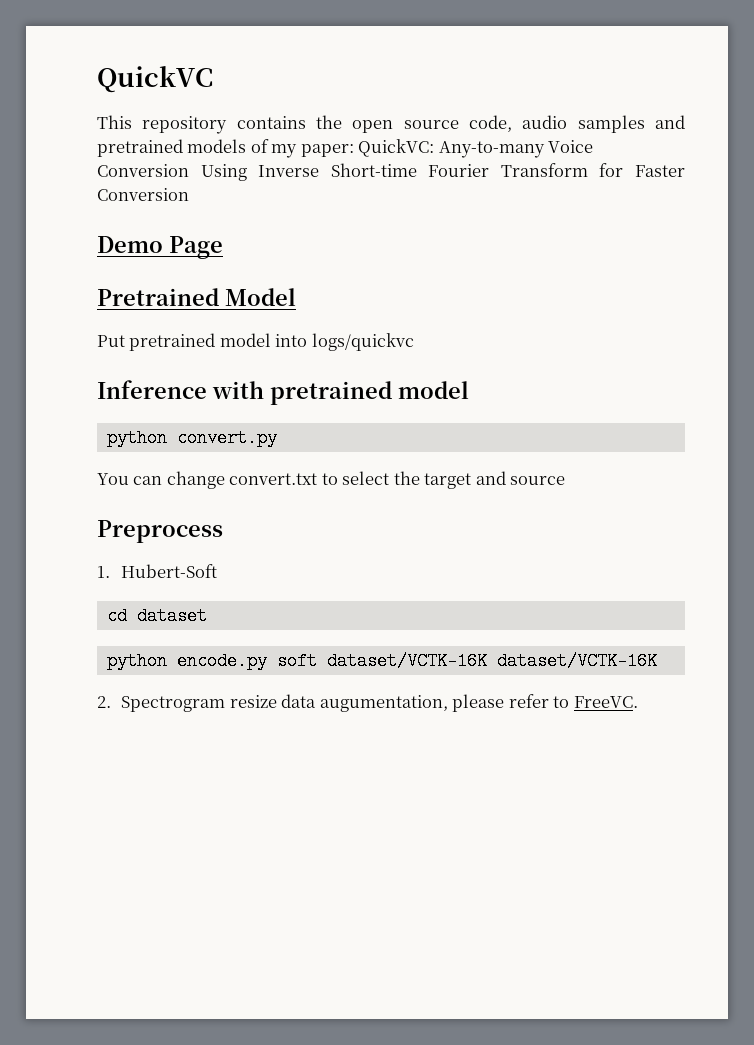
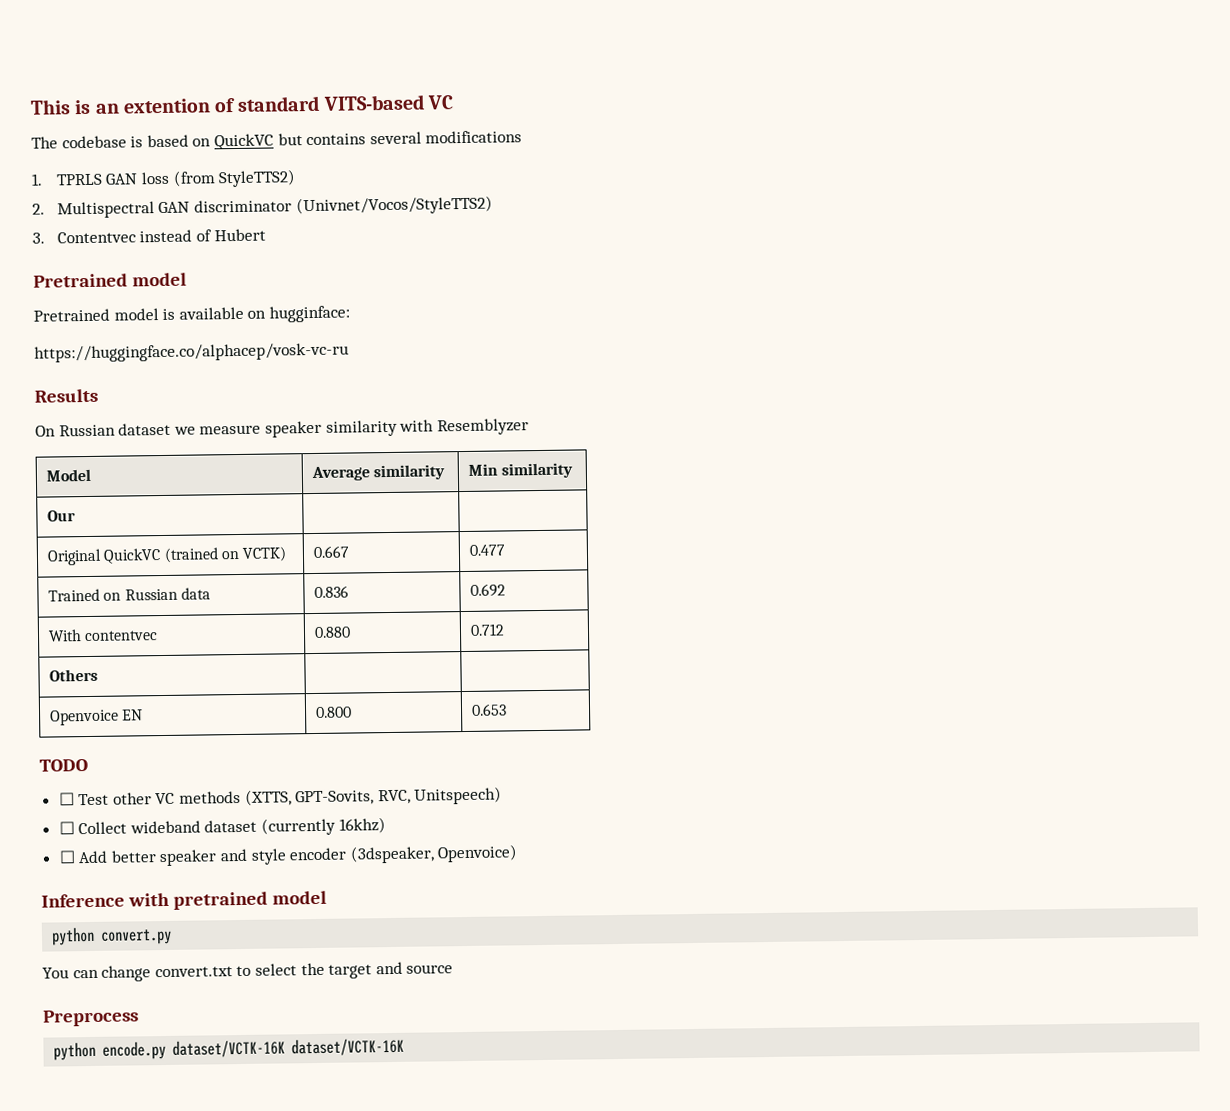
[97,66,213,93] [97,115,685,134] [97,139,594,158] [97,163,685,181] [97,188,189,201] [97,236,223,259] [97,288,296,306] [97,333,414,351] QuickVC // This repository contains the open source code, audio samples and pretrained models of my paper: QuickVC: Any-to-many Voice Conversion Using Inverse Short-time Fourier Transform for Faster Conversion // Demo Page // Pretrained Model // Put pretrained model into logs/quickvc -> [30,94,454,115] [31,130,523,150] [31,169,297,188] [32,195,493,219] [32,228,266,244] [33,272,187,288] [33,305,350,323] [34,342,349,363] [34,388,98,403] [35,418,529,438] [46,468,92,482] [311,464,446,482] [468,462,574,479] [47,510,77,522] [47,546,288,566] [313,545,351,558] [469,544,506,556] [48,587,211,602] [314,585,350,598] [470,583,507,597] [48,629,159,642] [314,626,352,638] [470,623,506,636] [49,668,99,682] [50,709,144,726] [315,706,353,718] [471,703,508,716] [39,759,88,772] [58,786,503,806] [58,817,386,836] [58,844,519,867] This is an extention of standard VITS-based VC // The codebase is based on QuickVC but contains several modifications // 1. TPRLS GAN loss (from StyleTTS2) // 2. Multispectral GAN discriminator (Univnet/Vocos/StyleTTS2) // 3. Contentvec instead of Hubert // Pretrained model // Pretrained model is available on hugginface: // https://huggingface.co/alphacep/vosk-vc-ru // Results // On Russian dataset we measure speaker similarity with Resemblyzer // Model | Average similarity | Min similarity // Our | | // Original QuickVC (trained on VCTK) | 0.667 | 0.477 // Trained on Russian data | 0.836 | 0.692 // With contentvec | 0.880 | 0.712 // Others | | // Openvoice EN | 0.800 | 0.653 // TODO // ☐ Test other VC methods (XTTS, GPT-Sovits, RVC, Unitspeech) // ☐ Collect wideband dataset (currently 16khz) // ☐ Add better speaker and style encoder (3dspeaker, Openvoice)
[97,564,218,578] [106,607,207,625] // 1. Hubert-Soft // cd dataset -> (139, 1018) none
[276,652,317,670] soft -> (167, 1050) none
[97,694,638,712] // 2. Spectrogram resize data augumentation, please refer to FreeVC. -> (405, 1047) none

